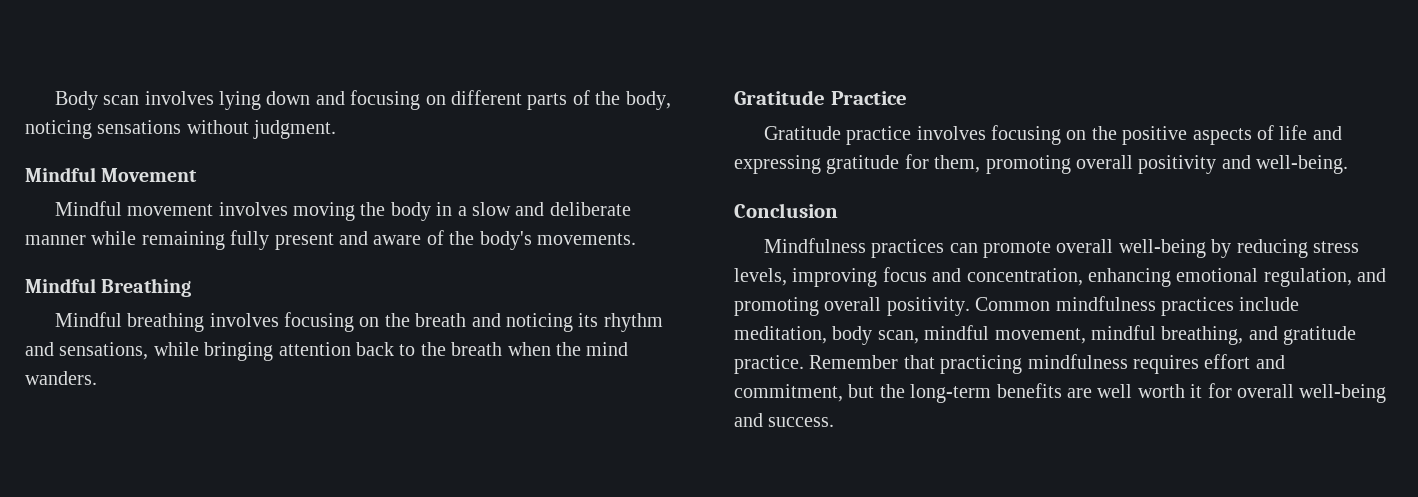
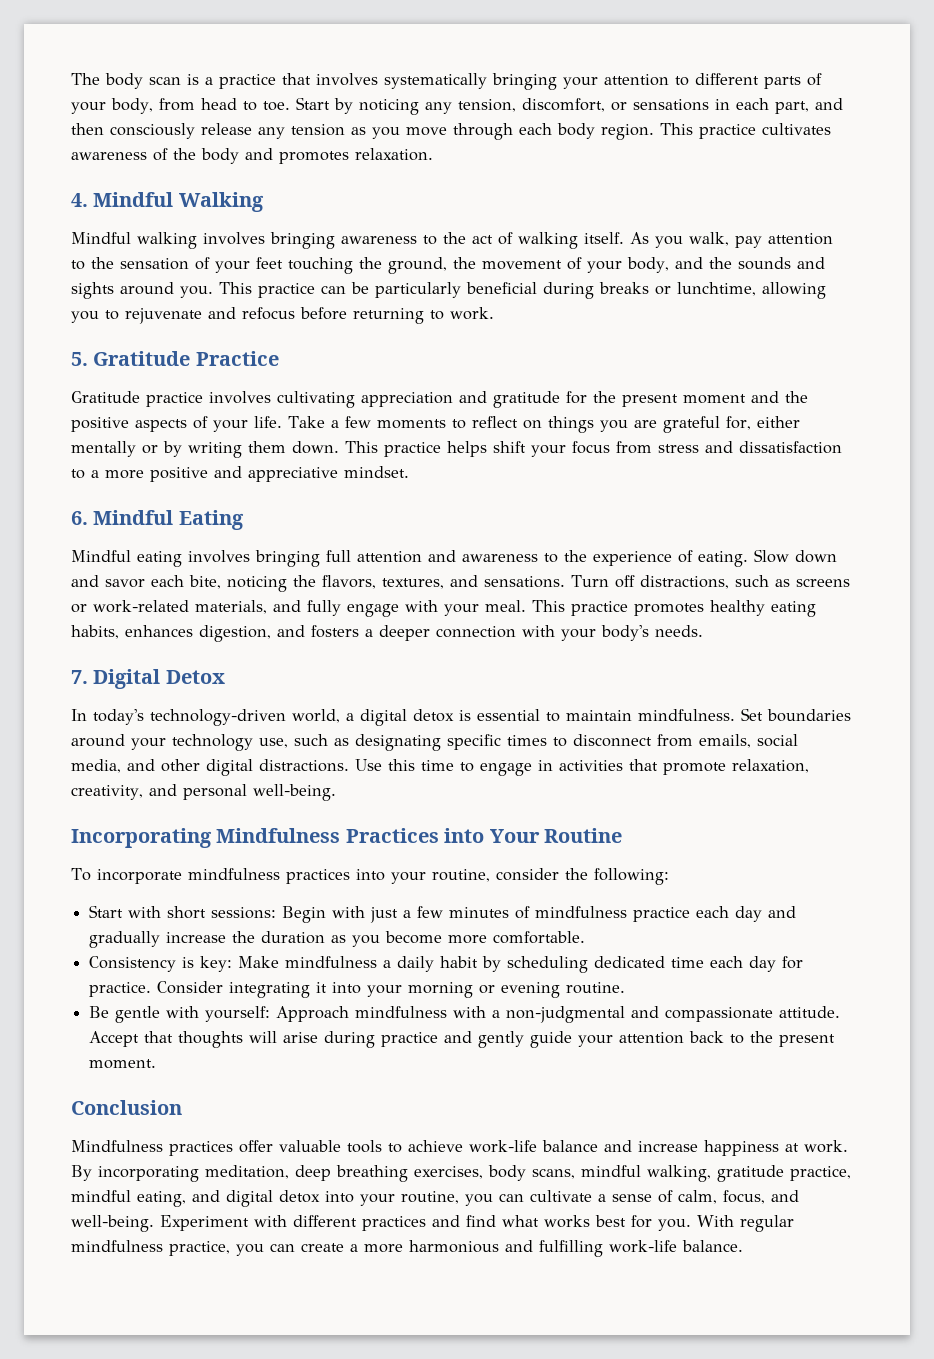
[54,90,671,110] [25,120,337,139] [25,167,198,182] [54,201,631,221] [25,230,636,250] [25,278,192,297] [54,312,663,332] [25,342,629,361] [25,371,97,385] Body scan involves lying down and focusing on different parts of the body, noticing sensations without judgment. // Mindful Movement // Mindful movement involves moving the body in a slow and deliberate manner while remaining fully present and aware of the body's movements. // Mindful Breathing // Mindful breathing involves focusing on the breath and noticing its rhythm and sensations, while bringing attention back to the breath when the mind wanders. // -> [71,73,822,90] [71,97,843,115] [71,123,831,140] [71,148,433,164] [71,192,264,212] [71,232,833,249] [71,257,825,274] [71,282,826,299] [71,307,494,324] [71,352,88,366] The body scan is a practice that involves systematically bringing your attention to different parts of your body, from head to toe. Start by noticing any tension, discomfort, or sensations in each part, and then consciously release any tension as you move through each body region. This practice cultivates awareness of the body and promotes relaxation. // 4. Mindful Walking // Mindful walking involves bringing awareness to the act of walking itself. As you walk, pay attention to the sensation of your feet touching the ground, the movement of your body, and the sounds and sights around you. This practice can be particularly beneficial during breaks or lunchtime, allowing you to rejuvenate and refocus before returning to work. // 5.
[990,125,1342,145] [734,154,1349,174] [734,203,838,218] [763,238,1359,258] [734,267,1387,287] [734,296,1300,316] [734,325,1357,345] [734,354,1285,374] [734,383,1387,403] [734,413,835,427] focusing on the positive aspects of life and expressing gratitude for them, promoting overall positivity and well-being. // Conclusion // Mindfulness practices can promote overall well-being by reducing stress levels, improving focus and concentration, enhancing emotional regulation, and promoting overall positivity. Common mindfulness practices include meditation, body scan, mindful movement, mindful breathing, and gratitude practice. Remember that practicing mindfulness requires effort and commitment, but the long-term benefits are well worth it for overall well-being and success. -> [277,391,808,408] [71,416,800,433] [71,441,842,458] [71,466,409,482] [71,510,244,530] [71,549,837,567] [71,575,850,592] [71,600,816,617] [71,625,703,642] [71,669,225,689] [71,708,851,726] [71,734,798,751] [71,759,809,776] [71,784,336,801] [71,828,622,848] [71,868,669,885] [89,905,797,923] [89,931,586,948] [89,956,804,973] [89,981,626,998] [89,1006,841,1023] [89,1031,836,1048] [89,1059,157,1069] [71,1100,182,1115] [71,1140,848,1156] [71,1165,851,1182] [71,1190,799,1207] [71,1215,794,1232] [71,1240,743,1257] cultivating appreciation and gratitude for the present moment and the positive aspects of your life. Take a few moments to reflect on things you are grateful for, either mentally or by writing them down. This practice helps shift your focus from stress and dissatisfaction to a more positive and appreciative mindset. // 6. Mindful Eating // Mindful eating involves bringing full attention and awareness to the experience of eating. Slow down and savor each bite, noticing the flavors, textures, and sensations. Turn off distractions, such as screens or work-related materials, and fully engage with your meal. This practice promotes healthy eating habits, enhances digestion, and fosters a deeper connection with your body's needs. // 7. Digital Detox // In today's technology-driven world, a digital detox is essential to maintain mindfulness. Set boundaries around your technology use, such as designating specific times to disconnect from emails, social media, and other digital distractions. Use this time to engage in activities that promote relaxation, creativity, and personal well-being. // Incorporating Mindfulness Practices into Your Routine // To incorporate mindfulness practices into your routine, consider the following: // Start with short sessions: Begin with just a few minutes of mindfulness practice each day and gradually increase the duration as you become more comfortable. // Consistency is key: Make mindfulness a daily habit by scheduling dedicated time each day for practice. Consider integrating it into your morning or evening routine. // Be gentle with yourself: Approach mindfulness with a non-judgmental and compassionate attitude. Accept that thoughts will arise during practice and gently guide your attention back to the present moment. // Conclusion // Mindfulness practices offer valuable tools to achieve work-life balance and increase happiness at work. By incorporating meditation, deep breathing exercises, body scans, mindful walking, gratitude practice, mindful eating, and digital detox into your routine, you can cultivate a sense of calm, focus, and well-being. Experiment with different practices and find what works best for you. With regular mindfulness practice, you can create a more harmonious and fulfilling work-life balance.

